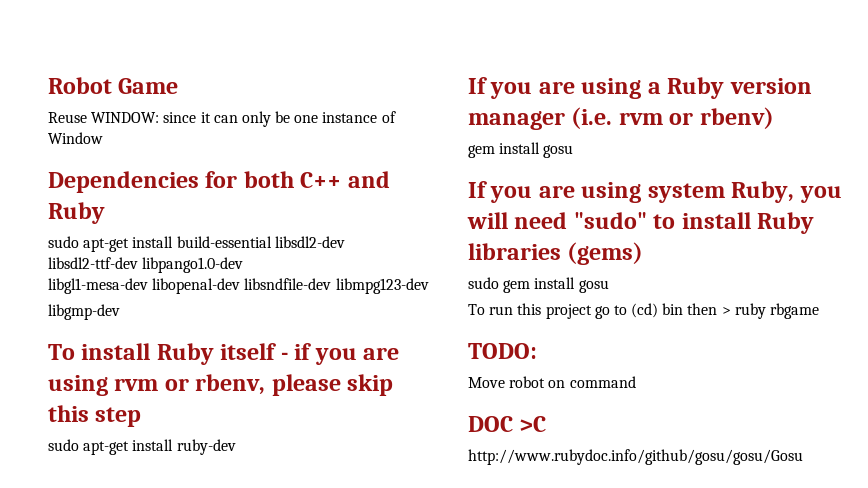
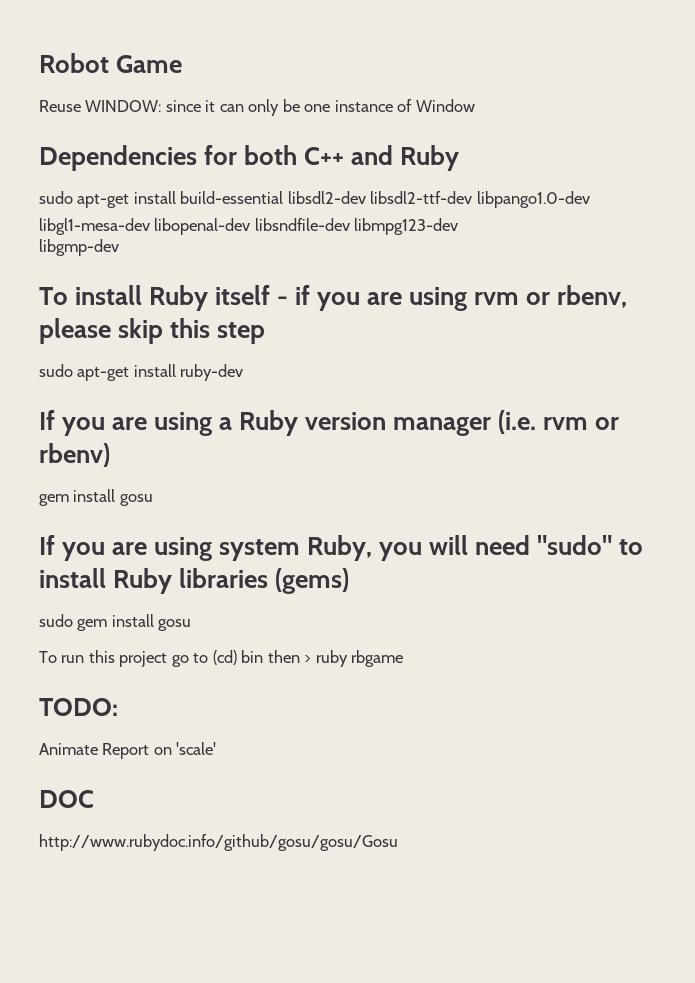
[468,376,636,388] Move robot on command -> [39,742,217,759] Animate Report on 'scale'
[519,416,547,432] >C -> (94, 799) none

